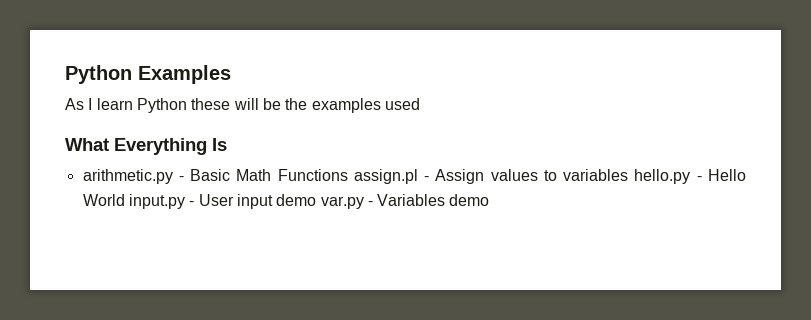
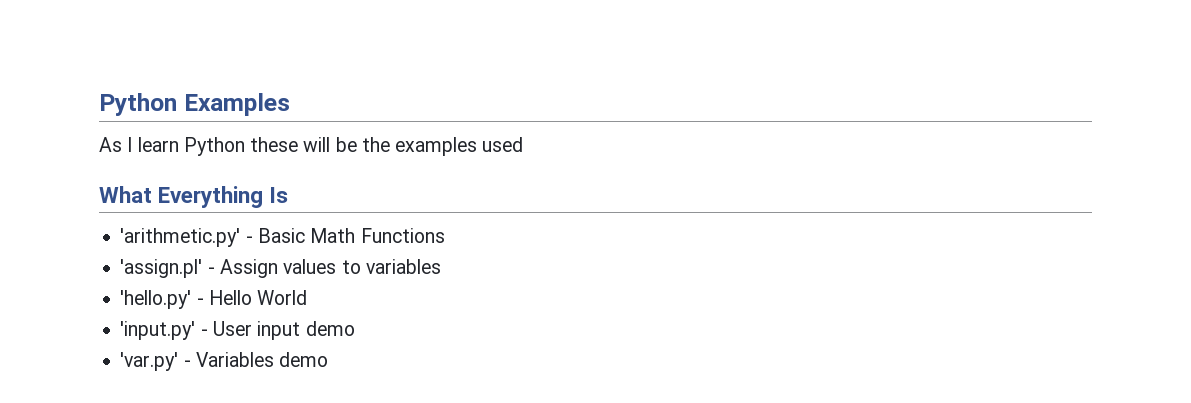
[82,169,173,184] arithmetic.py -> [120,228,241,247] 'arithmetic.py'
[353,169,418,184] assign.pl -> [120,259,203,278] // 'assign.pl'
[634,169,691,184] hello.py -> [120,290,192,309] // 'hello.py'
[128,194,185,209] input.py -> [120,321,196,340] // 'input.py'
[320,196,364,209] var.py -> [120,352,179,371] // 'var.py'

